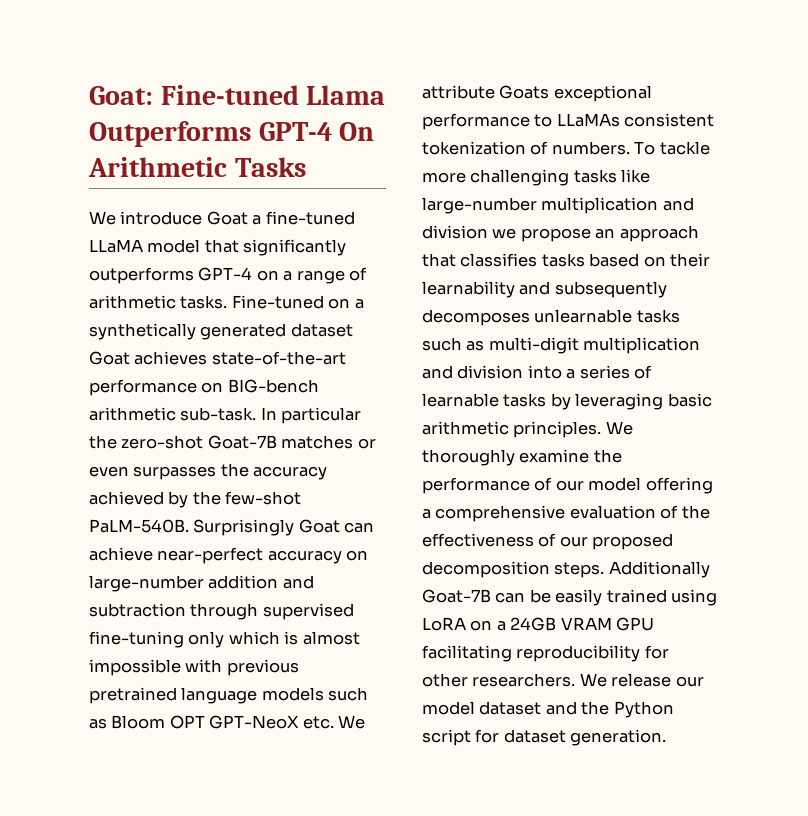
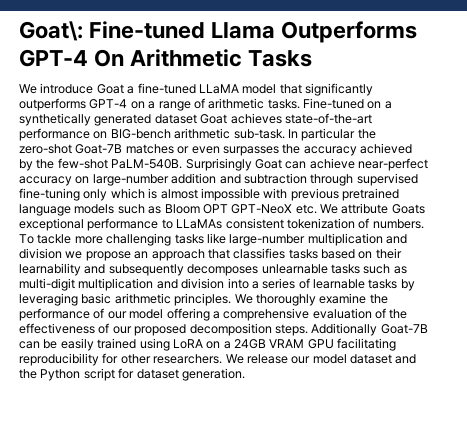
[89,86,153,105] Goat: -> [19,21,83,41] Goat\:

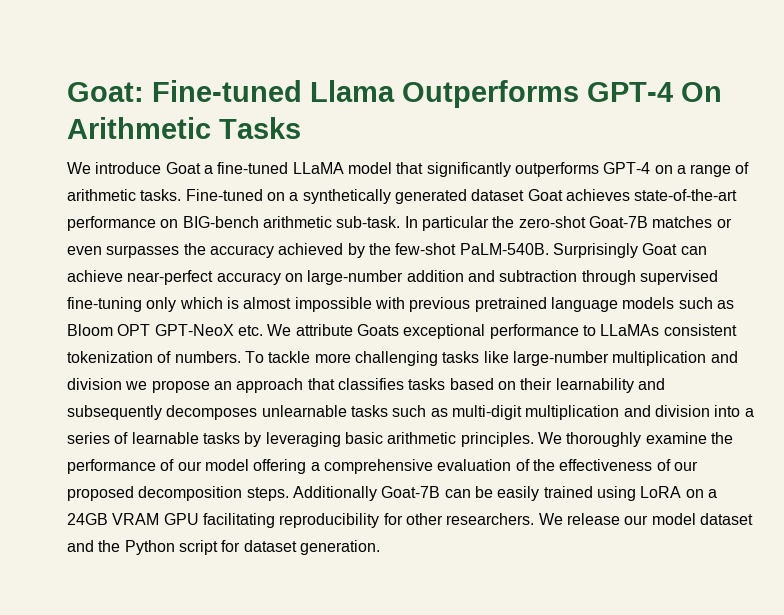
[19,21,83,41] Goat\: -> [67,82,144,102] Goat:

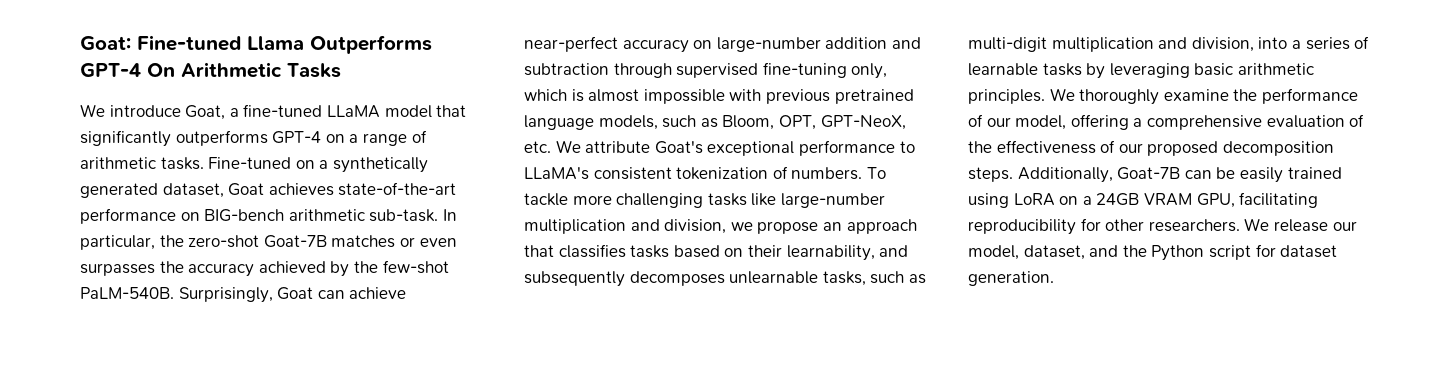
[165,162,201,174] Goat -> [185,105,226,120] Goat,
[471,189,525,201] dataset -> [162,183,224,198] dataset,
[421,216,489,231] particular -> [80,235,155,250] particular,
[552,243,638,258] Surprisingly -> [178,287,273,303] Surprisingly,
[146,297,177,312] only -> [851,63,888,79] only,
[622,297,734,309] [67,324,234,336] models such as Bloom OPT GPT-NeoX -> [598,115,906,130] models, such as Bloom, OPT, GPT-NeoX,
[356,324,399,336] Goats -> [654,141,703,154] Goat's
[600,324,660,336] LLaMAs -> [524,167,589,180] LLaMA's
[67,378,122,390] division -> [664,219,727,234] division,
[555,378,634,393] learnability -> [786,245,875,261] learnability,
[350,405,388,417] tasks -> [822,271,866,286] tasks,
[654,405,710,417] division -> [1191,37,1254,52] division,
[204,459,249,471] model -> [1015,115,1067,130] model,
[292,486,377,501] Additionally -> [1017,167,1113,183] Additionally,
[163,513,199,525] GPU -> [1196,193,1235,208] GPU,
[651,513,753,525] model dataset -> [968,245,1085,260] model, dataset,

